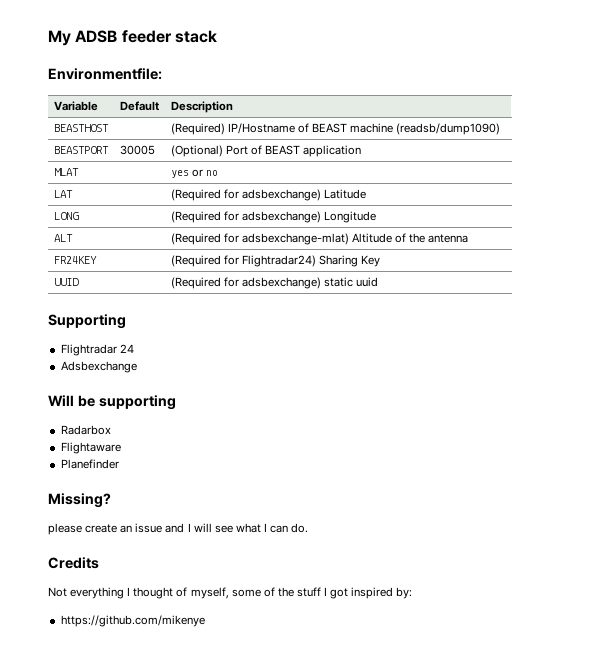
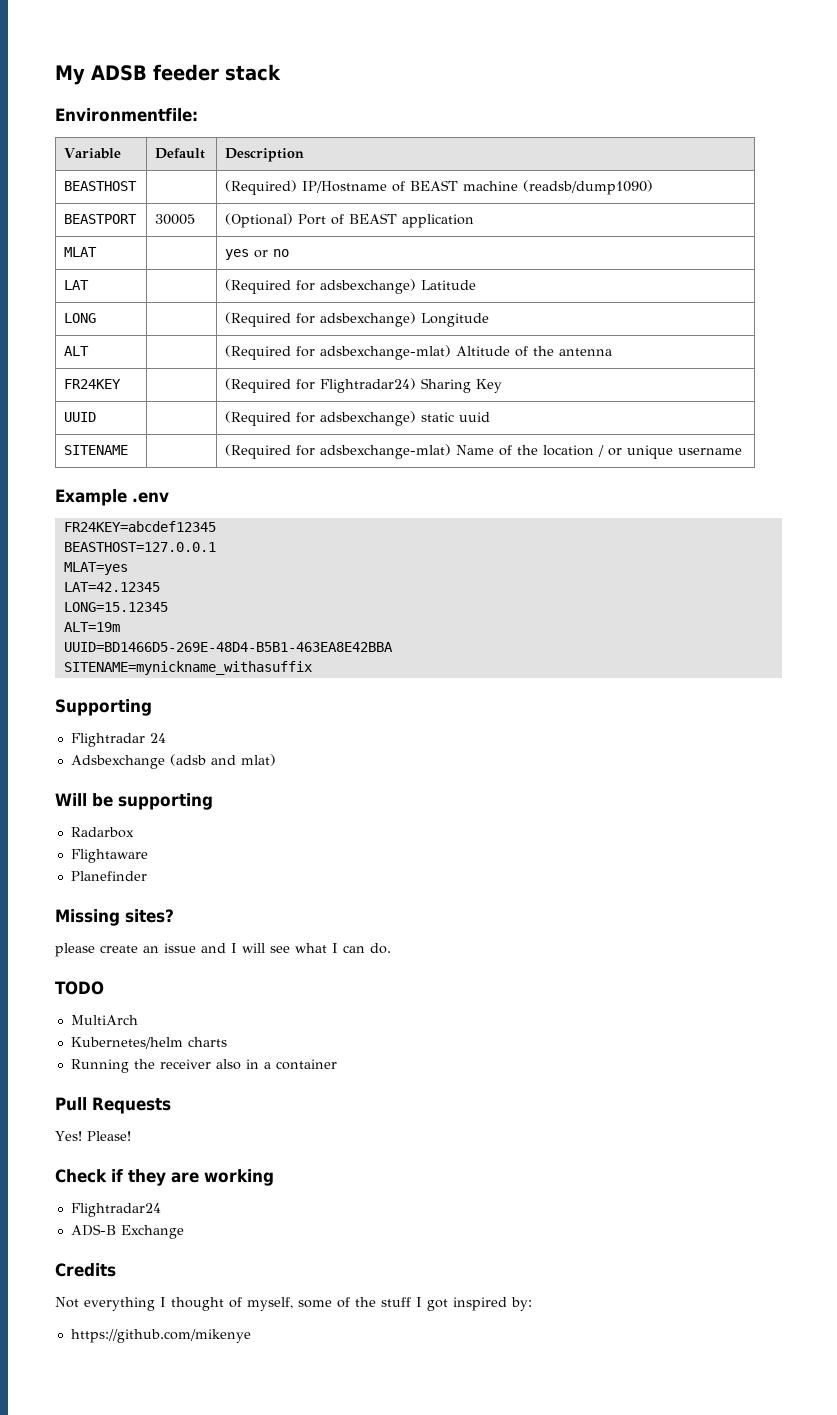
(378, 282) none -> [64,445,129,455] [225,444,743,459] [55,489,169,506] [63,521,216,532] [63,542,216,552] [63,562,128,575] [63,582,160,592] [63,602,168,612] [63,622,120,632] [63,642,393,652] [63,661,312,675] // SITENAME | | (Required for adsbexchange-mlat) Name of the location / or unique username // Example .env // FR24KEY=abcdef12345 // BEASTHOST=127.0.0.1 // MLAT=yes // LAT=42.12345 // LONG=15.12345 // ALT=19m // UUID=BD1466D5-269E-48D4-B5B1-463EA8E42BBA // SITENAME=mynickname_withasuffix
(137, 367) none -> [169,754,276,766] (adsb and mlat)
[48,493,111,508] Missing? -> [55,909,174,926] Missing sites?
(309, 528) none -> [55,981,104,995] [70,1015,138,1025] [70,1037,227,1049] [70,1059,337,1073] [55,1097,171,1114] [55,1131,131,1141] [55,1169,274,1186] [70,1203,161,1217] [70,1224,184,1239] // TODO // MultiArch // Kubernetes/helm charts // Running the receiver also in a container // Pull Requests // Yes! Please! // Check if they are working // Flightradar24 // ADS-B Exchange

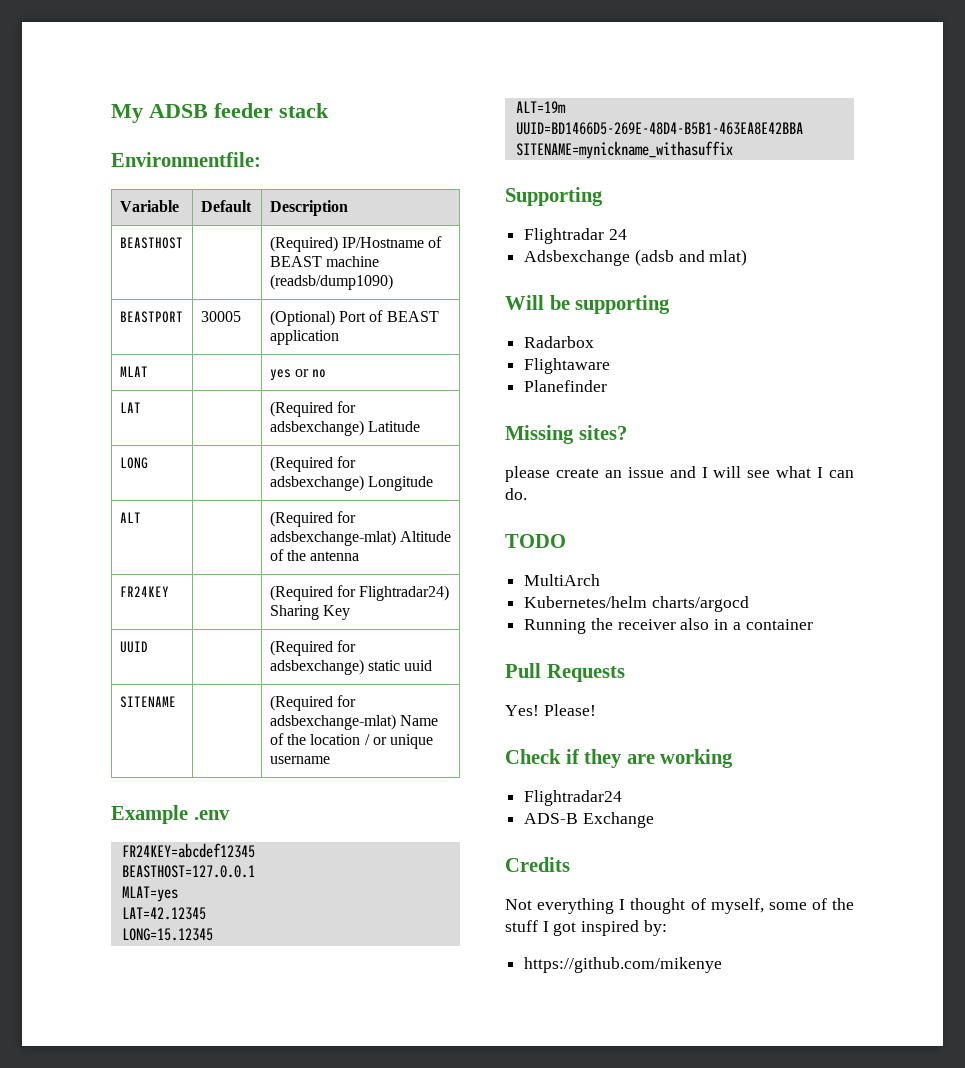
[187,1037,227,1047] charts -> [651,596,749,612] charts/argocd

